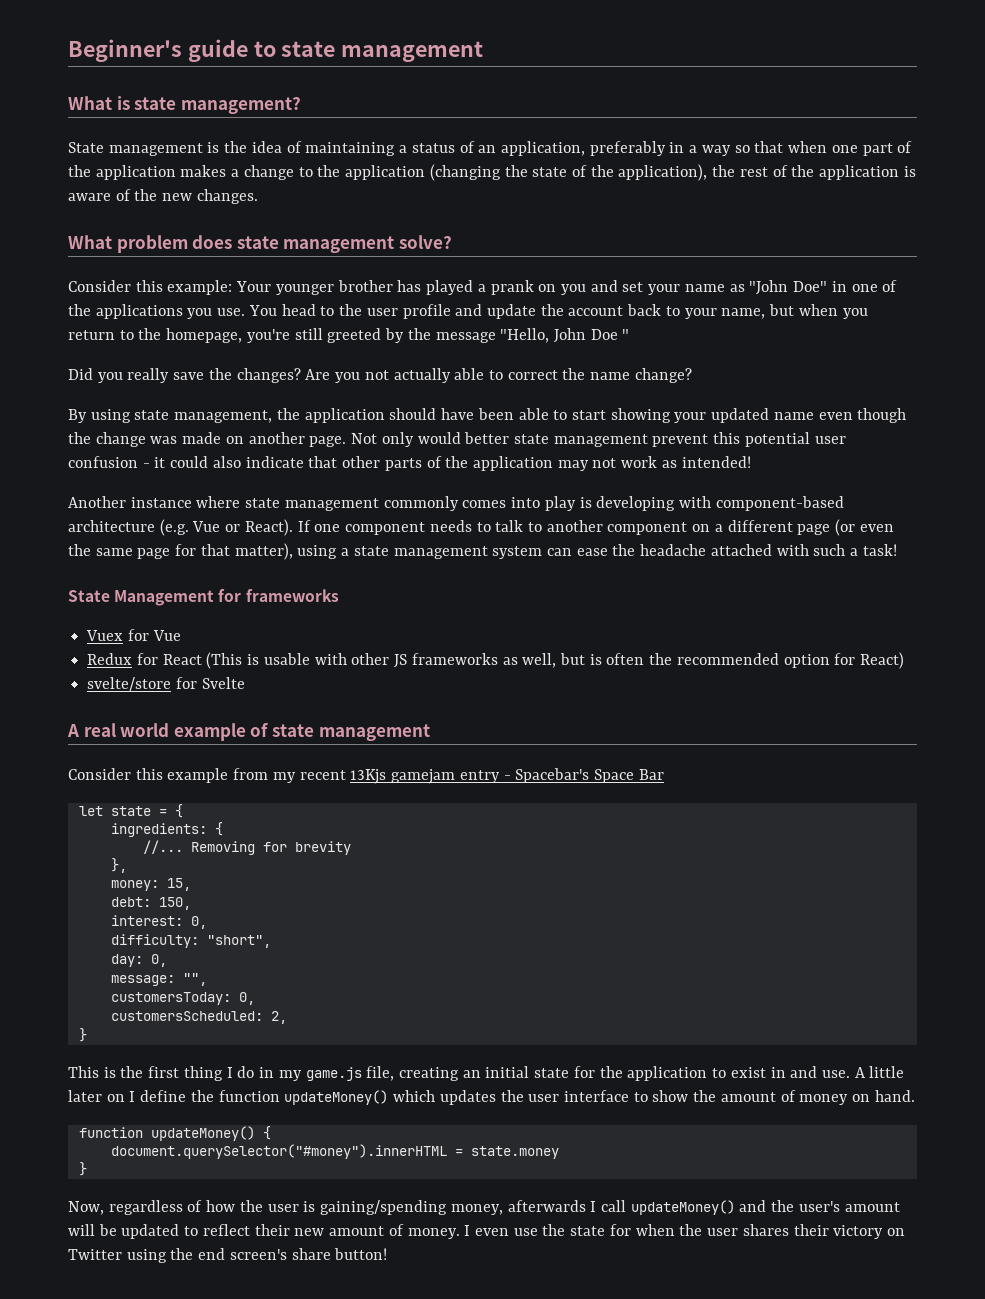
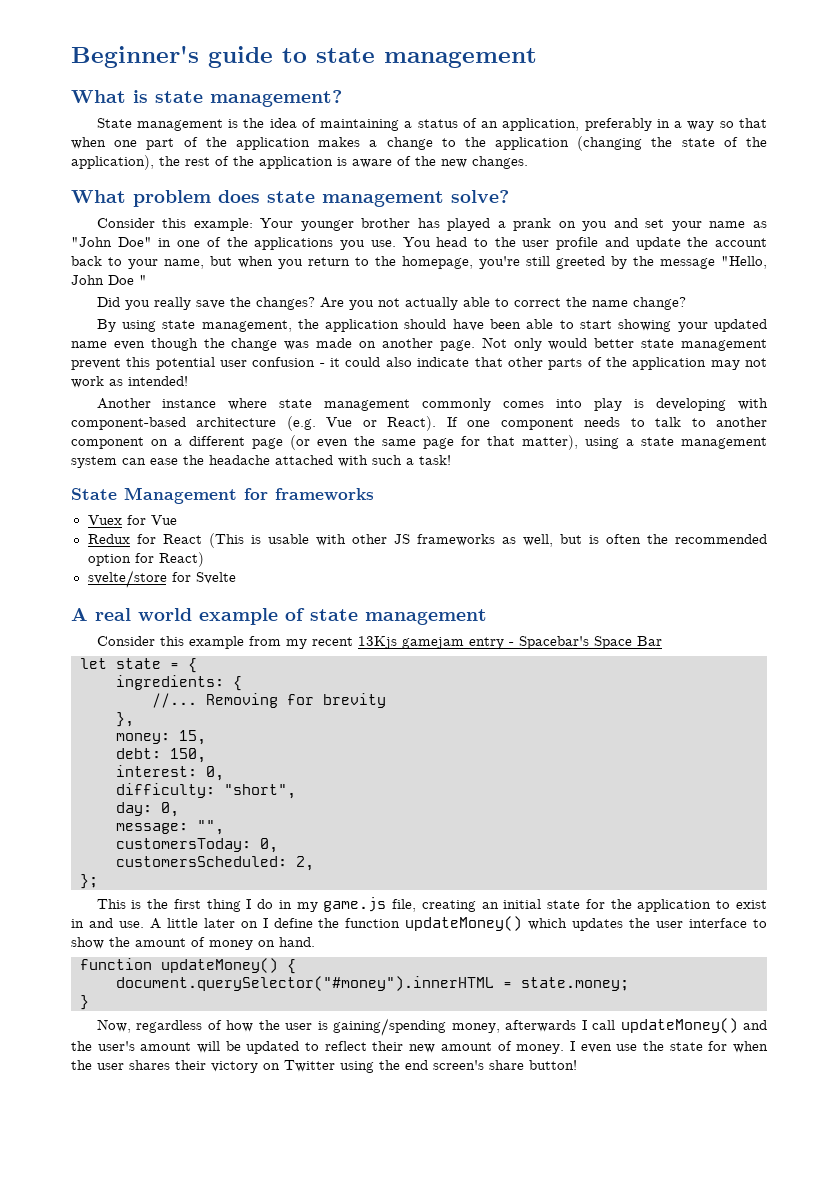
[78,1028,87,1042] } -> [80,874,98,889] };
[470,1146,559,1159] state.money -> [521,977,629,991] state.money;

